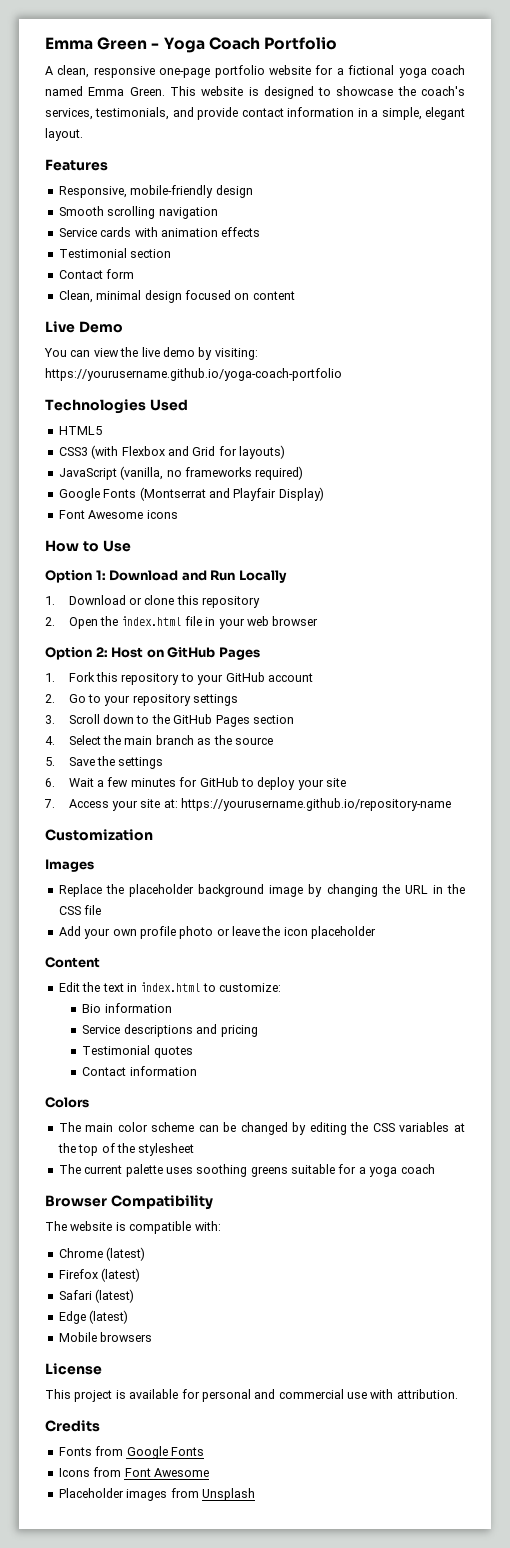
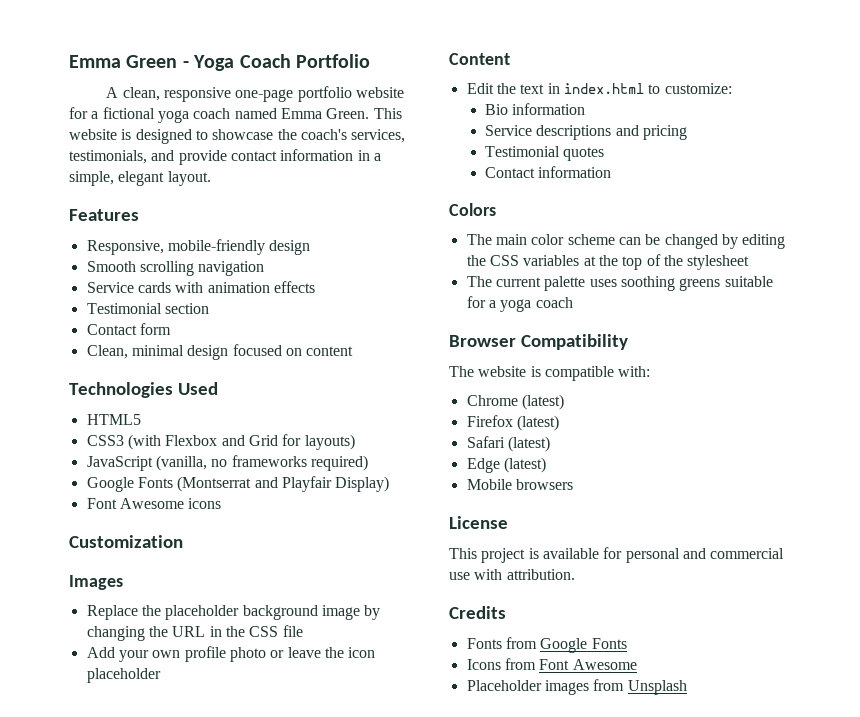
[45,321,123,333] [44,347,258,360] [45,368,342,381] // Live Demo // You can view the live demo by visiting: https://yourusername.github.io/yoga-coach-portfolio -> (354, 351) none
[45,540,131,552] [45,570,287,583] [45,595,261,608] [45,616,319,629] [45,647,260,660] [45,672,313,685] [45,694,239,706] [45,714,294,727] [45,735,273,745] [45,756,164,769] [45,777,347,790] [44,798,452,811] // How to Use // Option 1: Download and Run Locally // 1. Download or clone this repository // 2. Open the index.html file in your web browser // Option 2: Host on GitHub Pages // 1. Fork this repository to your GitHub account // 2. Go to your repository settings // 3. Scroll down to the GitHub Pages section // 4. Select the main branch as the source // 5. Save the settings // 6. Wait a few minutes for GitHub to deploy your site // 7. Access your site at: https://yourusername.github.io/repository-name -> (222, 503) none

